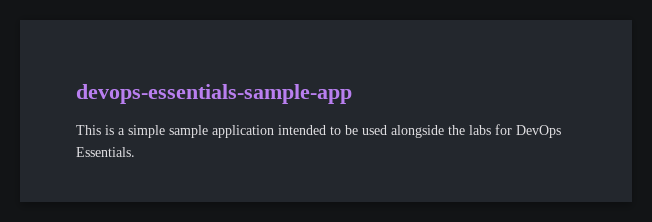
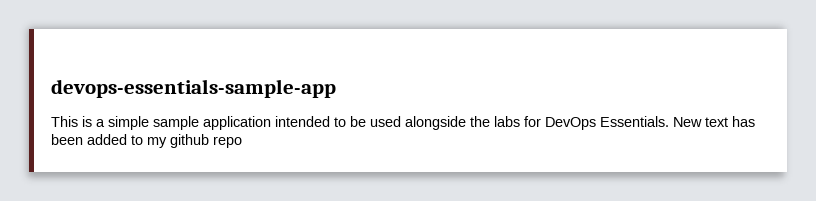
(135, 152) none -> [673,116,755,127] [51,134,242,148] New text has been added to my github repo

